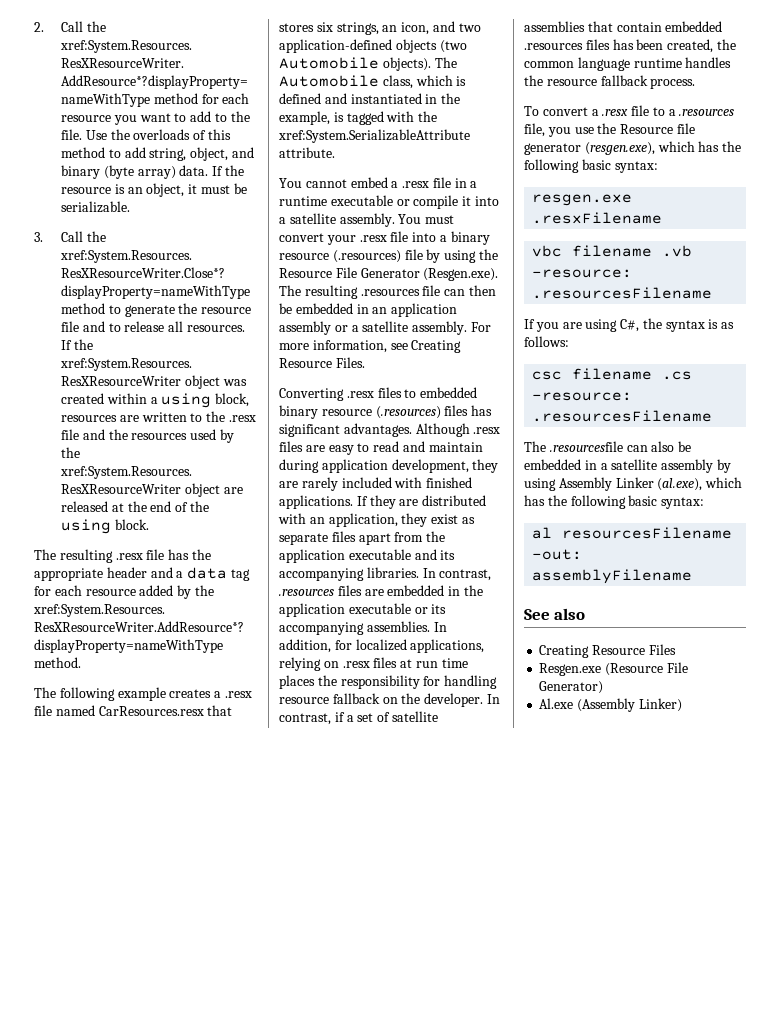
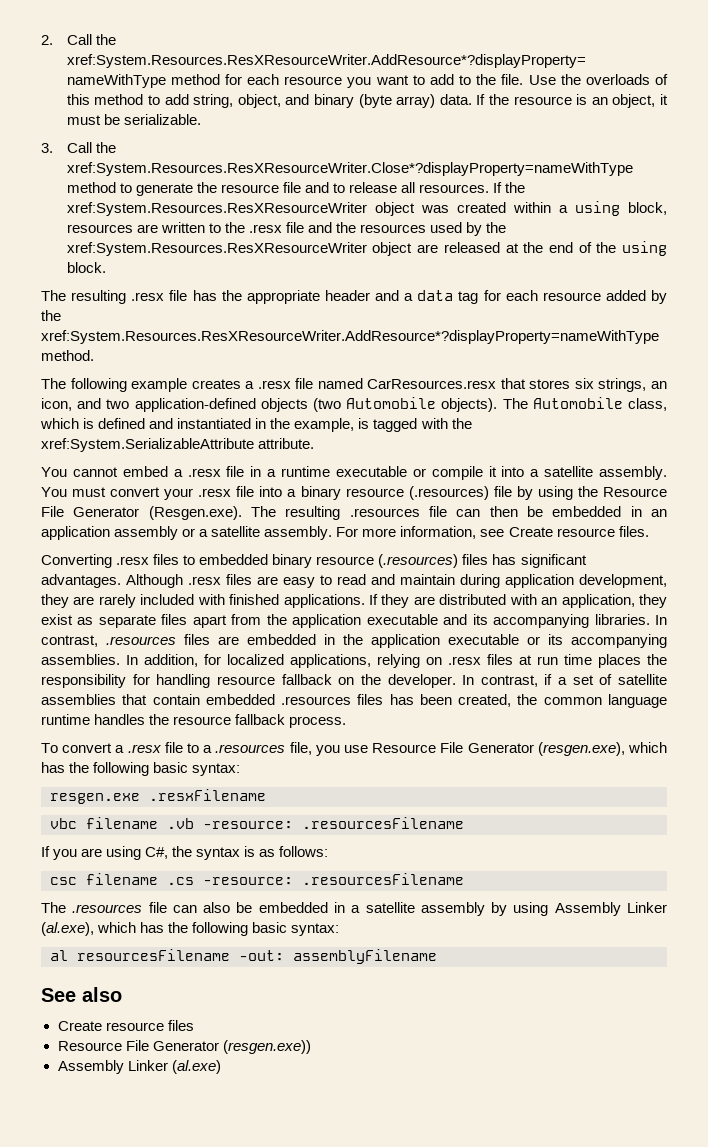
[411,340,462,353] [279,357,365,368] Creating Resource Files. -> [508,526,649,537] Create resource files.
[597,123,695,134] [524,143,581,155] the Resource file generator -> [372,742,534,753] Resource File Generator
[549,441,623,452] .resourcesfile -> [72,902,167,913] .resources file
[539,644,676,658] [539,662,688,676] [539,681,604,694] [539,698,682,712] Creating Resource Files // Resgen.exe (Resource File Generator) // Al.exe (Assembly Linker) -> [57,1020,194,1031] [57,1040,311,1054] [57,1060,221,1074] Create resource files // Resource File Generator (resgen.exe)) // Assembly Linker (al.exe)

